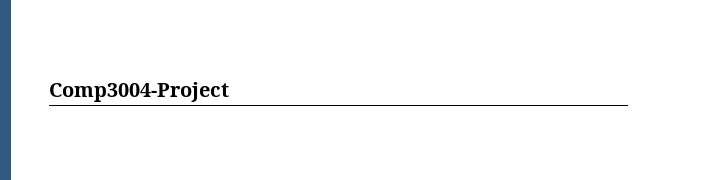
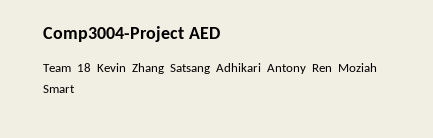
(229, 92) none -> [188,27,220,39] [43,63,377,74] [43,85,75,93] AED // Team 18 Kevin Zhang Satsang Adhikari Antony Ren Moziah Smart

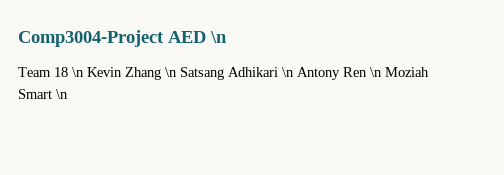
(220, 33) none -> [210,31,227,43] \n
(91, 67) none -> [72,67,84,77] \n
(164, 68) none -> [165,67,177,77] \n
(261, 67) none -> [282,67,294,77] \n
(332, 68) none -> [370,67,382,77] \n
(75, 89) none -> [56,89,68,99] \n

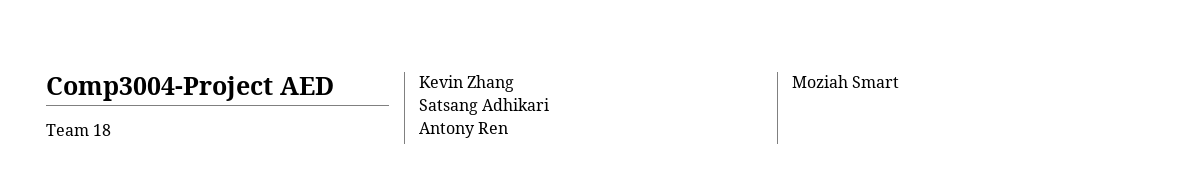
[210,31,227,43] \n -> (334, 86) none
[72,67,84,77] \n -> (112, 130) //
[165,67,177,77] \n -> (515, 83) //
[282,67,294,77] \n -> (550, 104) //
[370,67,382,77] \n -> (509, 128) //
[56,89,68,99] \n -> (900, 82) none

